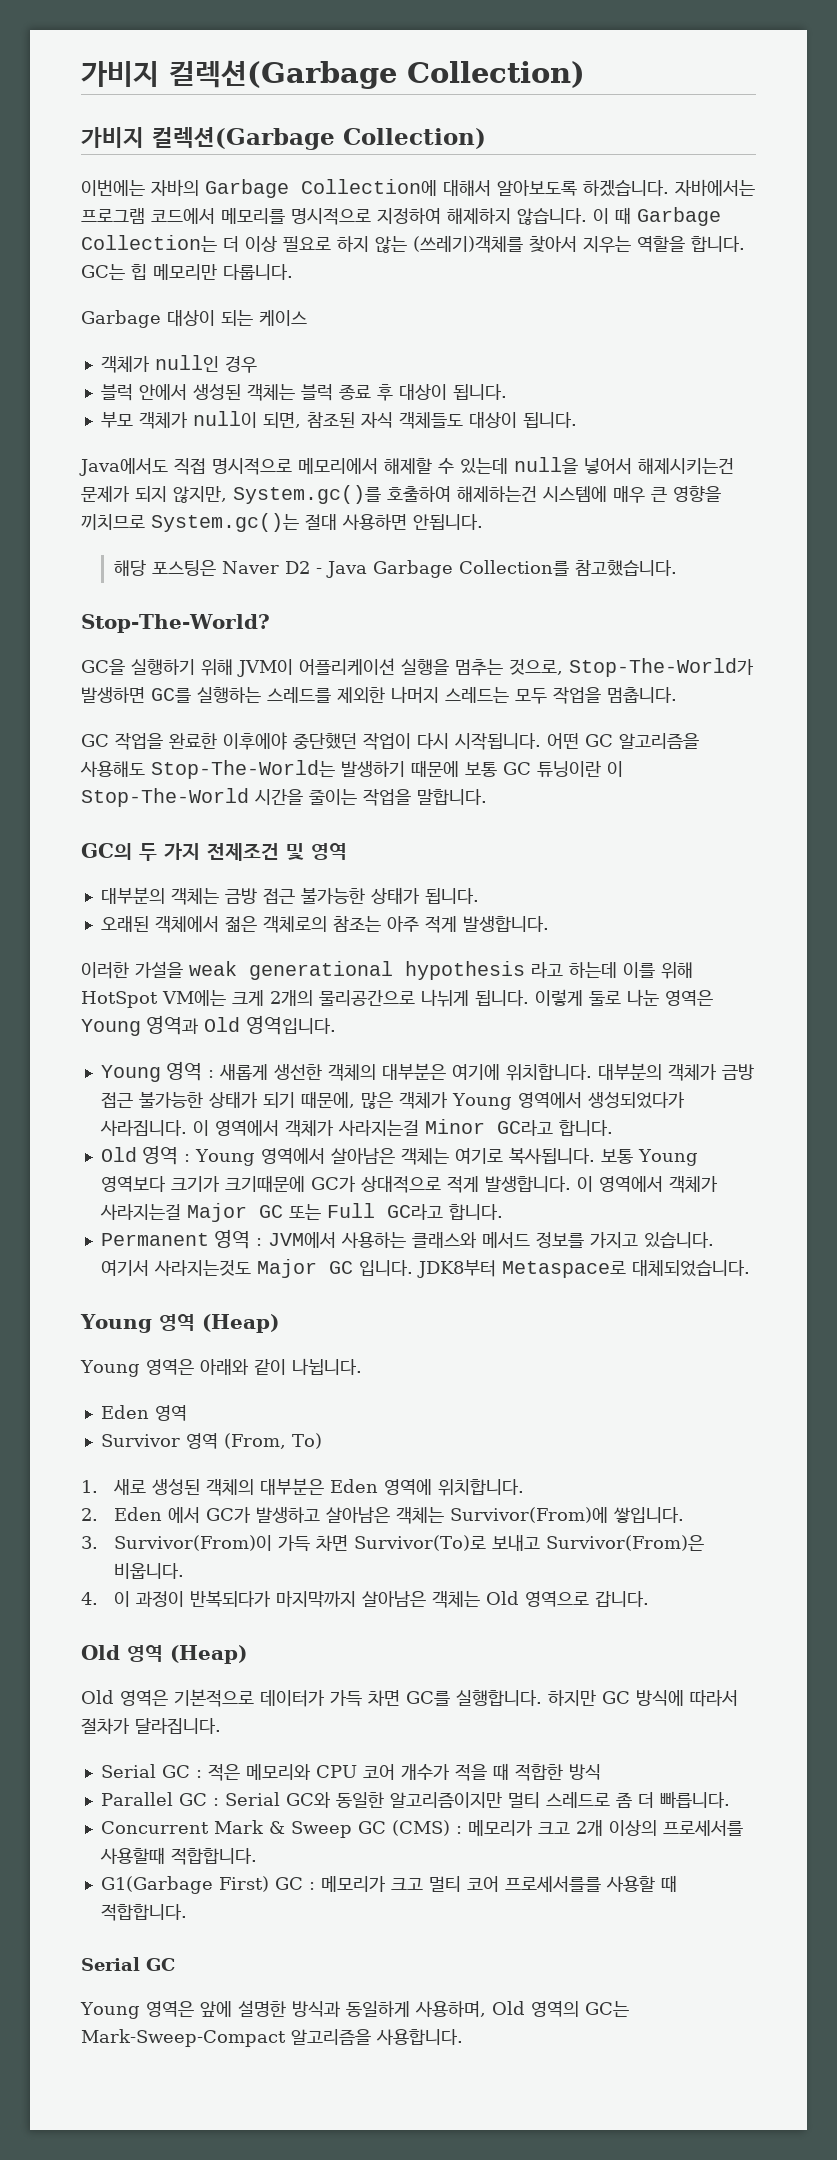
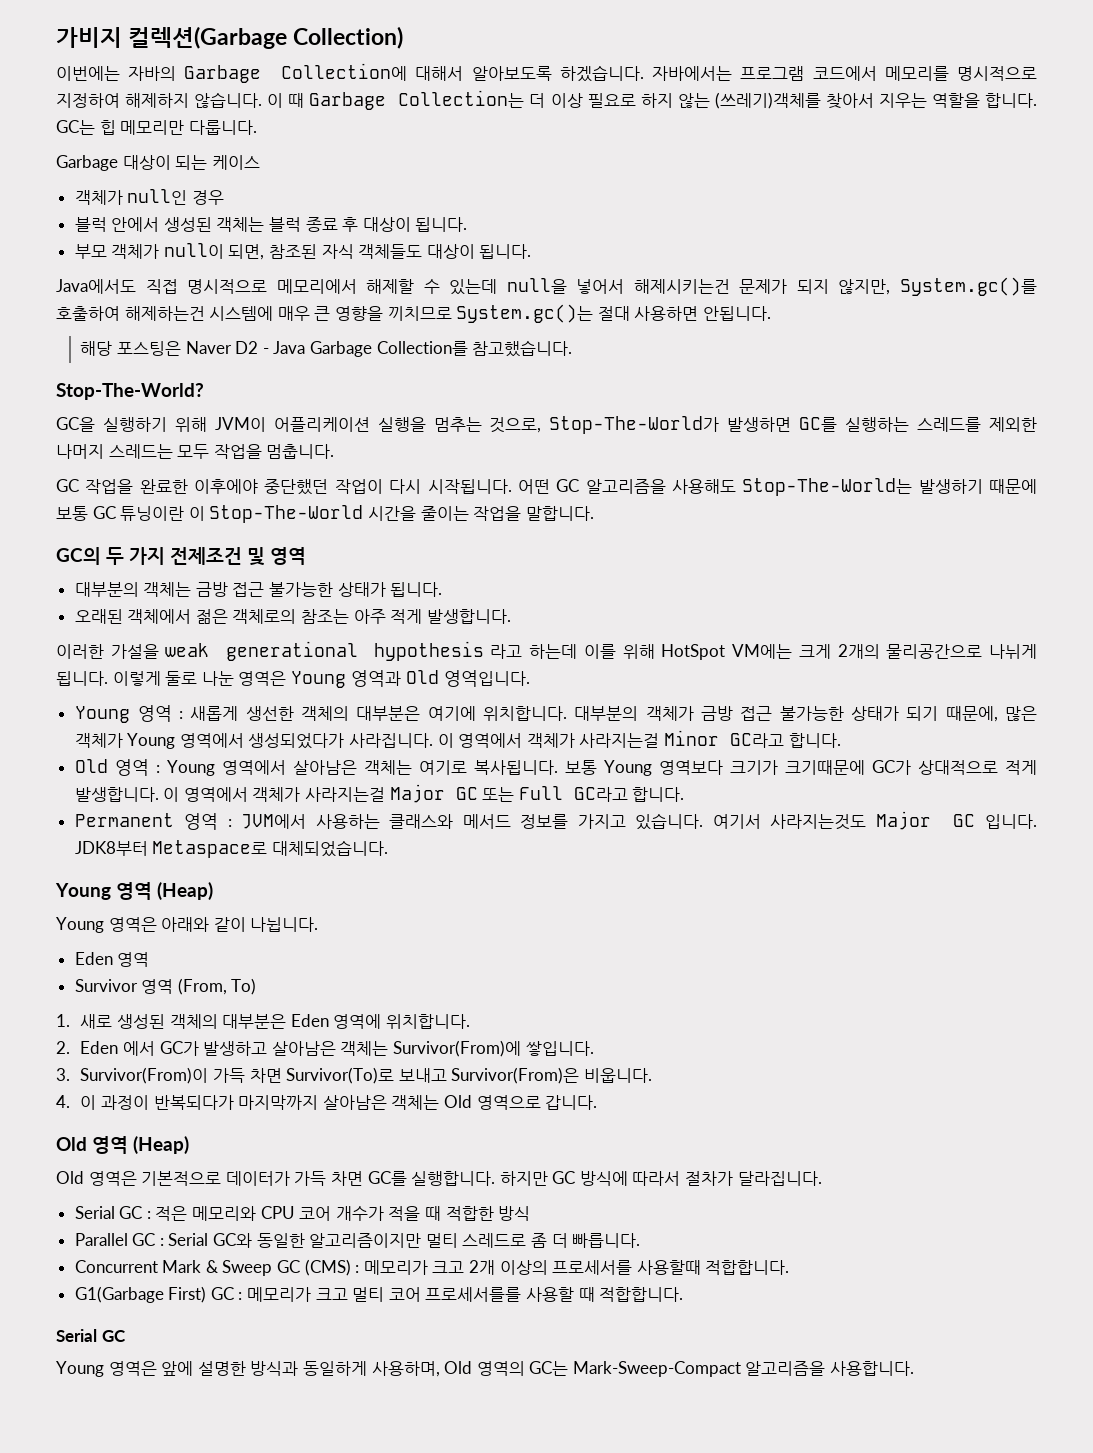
[81,60,585,89] [81,127,486,150] 가비지 컬렉션(Garbage Collection) // 가비지 컬렉션(Garbage Collection) -> [56,26,404,49] 가비지 컬렉션(Garbage Collection)

